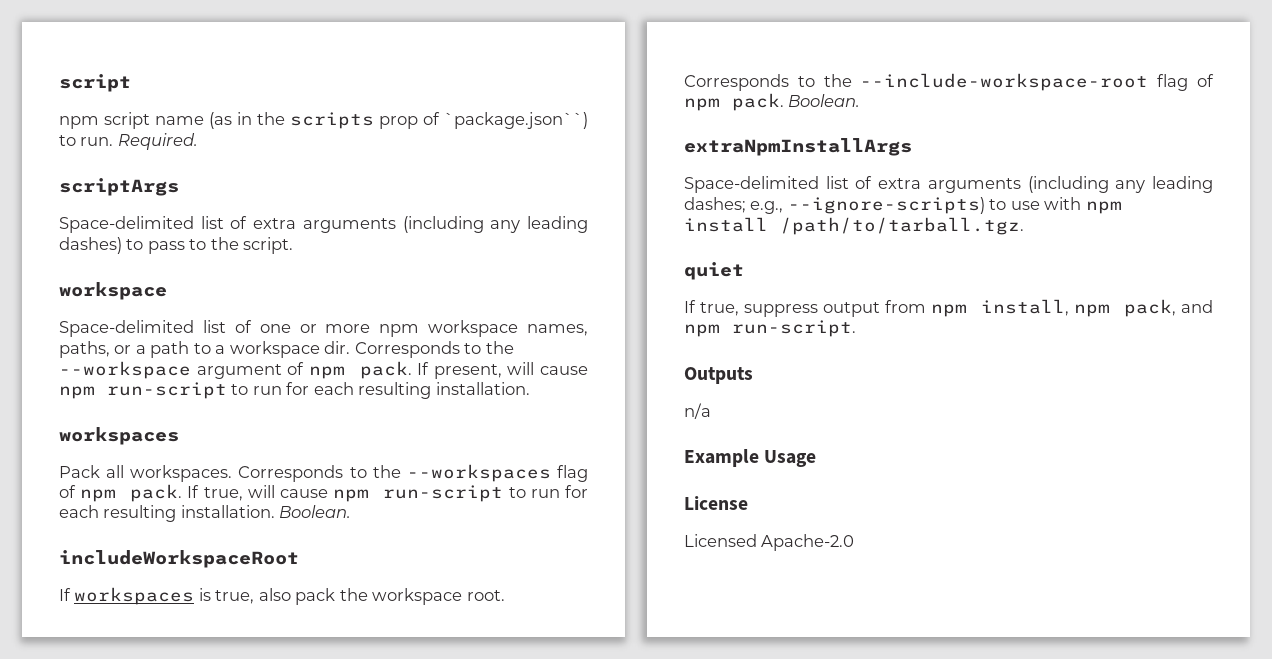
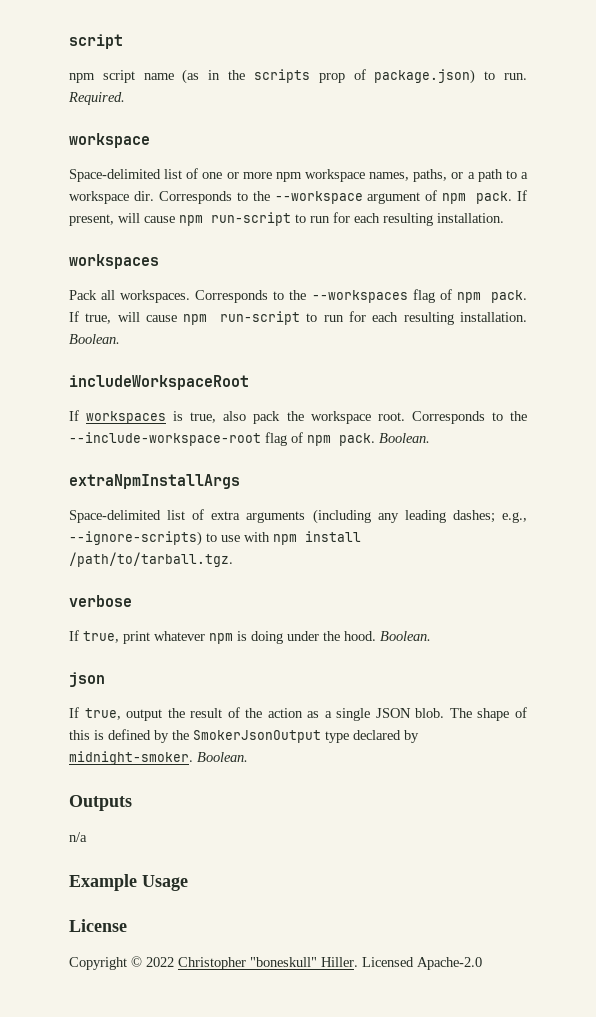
[444,112,588,129] `package.json``) -> [374,69,476,84] package.json)
[59,178,179,196] [59,216,588,233] [59,237,294,254] // scriptArgs // Space-delimited list of extra arguments (including any leading dashes) to pass to the script. -> (125, 98) none
[684,262,744,280] [684,299,1213,317] [684,320,856,337] quiet // If true, suppress output from npm install, npm pack, and npm run-script. -> [69,595,132,607] [69,630,431,644] [69,672,105,687] [69,707,528,721] [69,729,419,743] [69,751,248,765] verbose // If true, print whatever npm is doing under the hood. Boolean. // json // If true, output the result of the action as a single JSON blob. The shape of this is defined by the SmokerJsonOutput type declared by midnight-smoker. Boolean.
(748, 503) none -> [69,956,358,970] Copyright © 2022 Christopher "boneskull" Hiller.

